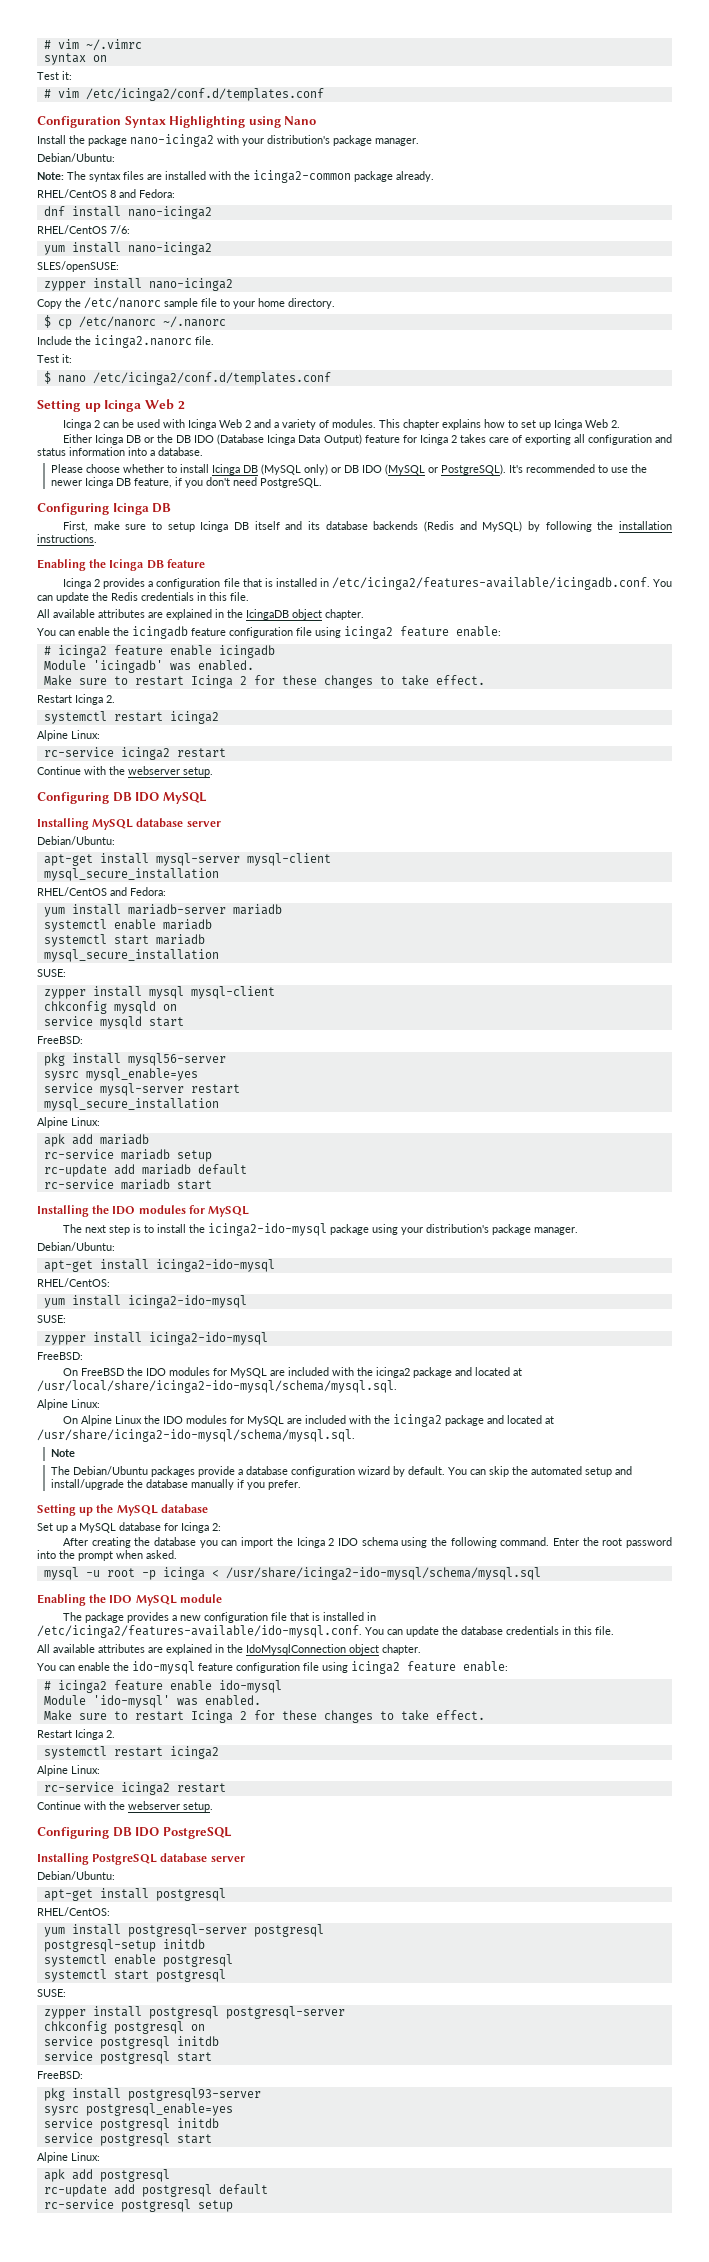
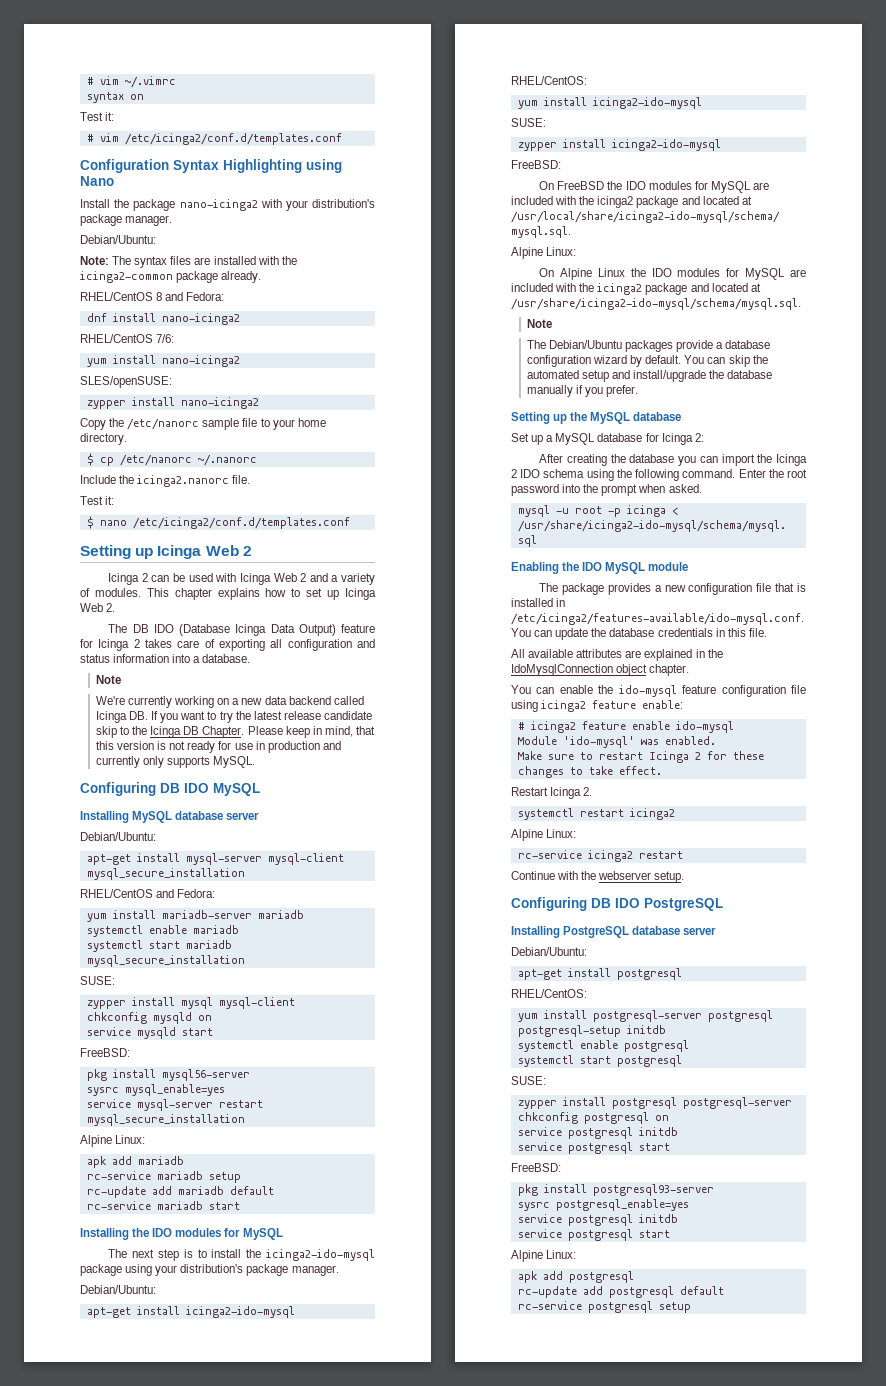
[63,434,174,445] Either Icinga DB or the -> [108,624,128,633] The
[50,464,647,475] [50,477,322,488] [37,503,172,515] [63,521,673,532] [37,534,97,543] [37,559,205,571] [63,577,673,590] [37,592,249,603] [37,609,364,620] [37,626,501,639] [43,645,275,658] [43,660,254,673] [43,675,485,688] [37,694,115,705] [43,711,219,724] [37,730,100,741] [43,747,226,760] [37,766,213,777] Please choose whether to install Icinga DB (MySQL only) or DB IDO (MySQL or PostgreSQL). It's recommended to use the newer Icinga DB feature, if you don't need PostgreSQL. // Configuring Icinga DB // First, make sure to setup Icinga DB itself and its database backends (Redis and MySQL) by following the installation instructions. // Enabling the Icinga DB feature // Icinga 2 provides a configuration file that is installed in /etc/icinga2/features-available/icingadb.conf. You can update the Redis credentials in this file. // All available attributes are explained in the IcingaDB object chapter. // You can enable the icingadb feature configuration file using icinga2 feature enable: // # icinga2 feature enable icingadb // Module 'icingadb' was enabled. // Make sure to restart Icinga 2 for these changes to take effect. // Restart Icinga 2. // systemctl restart icinga2 // Alpine Linux: // rc-service icinga2 restart // Continue with the webserver setup. -> [95,675,121,684] [95,696,364,708] [95,711,372,723] [95,726,375,738] [95,741,341,753] [95,756,256,768] Note // We're currently working on a new data backend called Icinga DB. If you want to try the latest release candidate skip to the Icinga DB Chapter. Please keep in mind, that this version is not ready for use in production and currently only supports MySQL.

